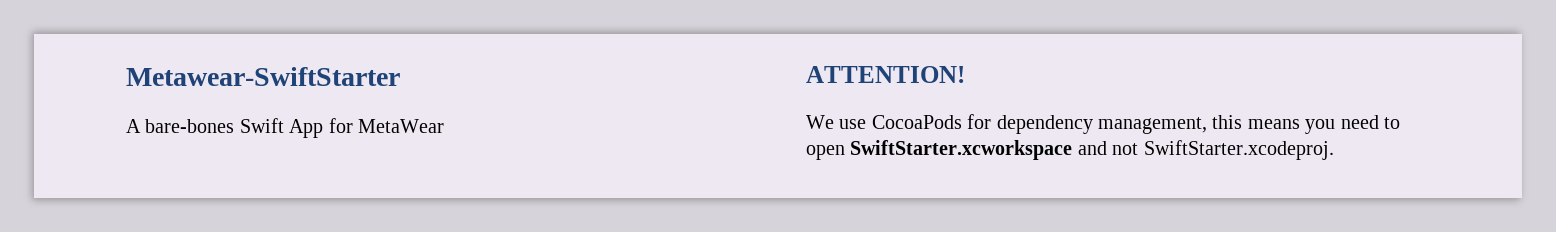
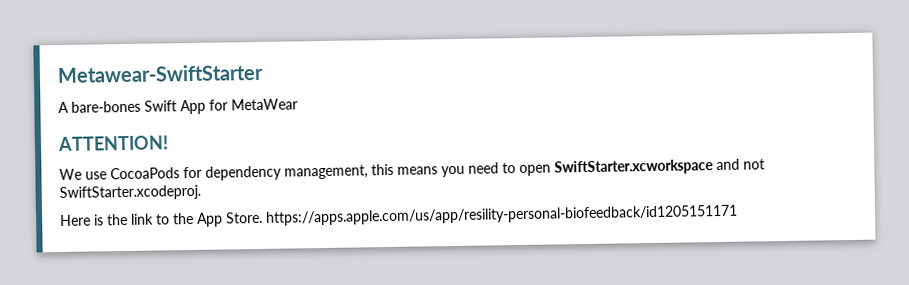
(1334, 150) none -> [60,204,738,227] // Here is the link to the App Store. https://apps.apple.com/us/app/resility-personal-biofeedback/id1205151171

